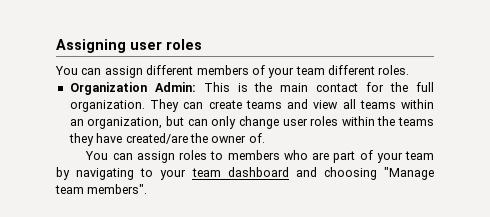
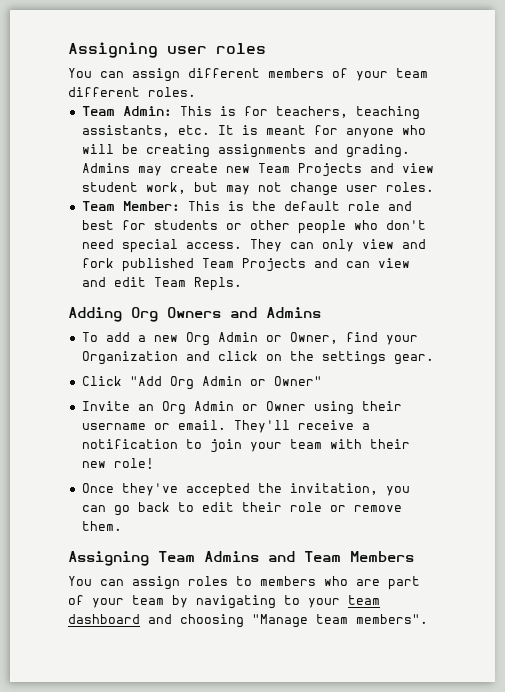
[69,82,147,95] Organization -> [81,106,115,116] Team
[254,82,435,92] [69,99,434,112] [69,116,434,129] [68,133,265,146] the main contact for the full organization. They can create teams and view all teams within an organization, but can only change user roles within the teams they have created/are the owner of. -> [243,106,420,120] [81,125,426,138] [81,144,410,158] [81,163,434,177] [81,182,434,196] [81,201,412,211] [81,220,426,234] [81,239,426,253] [81,258,410,272] [81,277,242,291] [68,307,321,322] [81,332,418,346] [81,351,434,365] [81,376,322,390] [81,401,402,415] [81,420,370,433] [81,439,410,453] [81,458,154,469] [81,483,410,497] [81,502,402,516] [81,521,122,531] [68,551,414,566] for teachers, teaching assistants, etc. It is meant for anyone who will be creating assignments and grading. Admins may create new Team Projects and view student work, but may not change user roles. // Team Member: This is the default role and best for students or other people who don't need special access. They can only view and fork published Team Projects and can view and edit Team Repls. // Adding Org Owners and Admins // To add a new Org Admin or Owner, find your Organization and click on the settings gear. // Click "Add Org Admin or Owner" // Invite an Org Admin or Owner using their username or email. They'll receive a notification to join your team with their new role! // Once they've accepted the invitation, you can go back to edit their role or remove them. // Assigning Team Admins and Team Members

